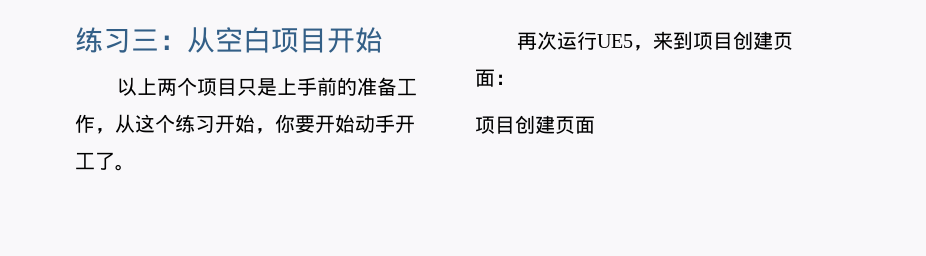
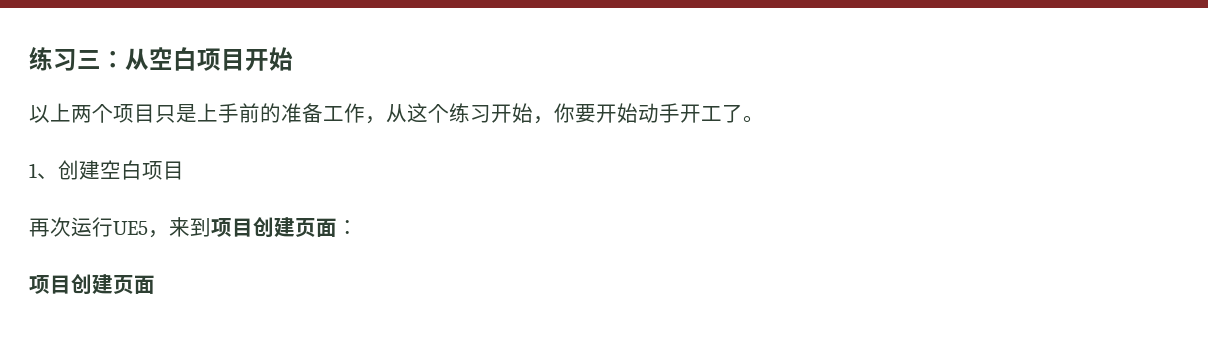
(135, 167) none -> [29,160,184,180] // 1、创建空白项目

